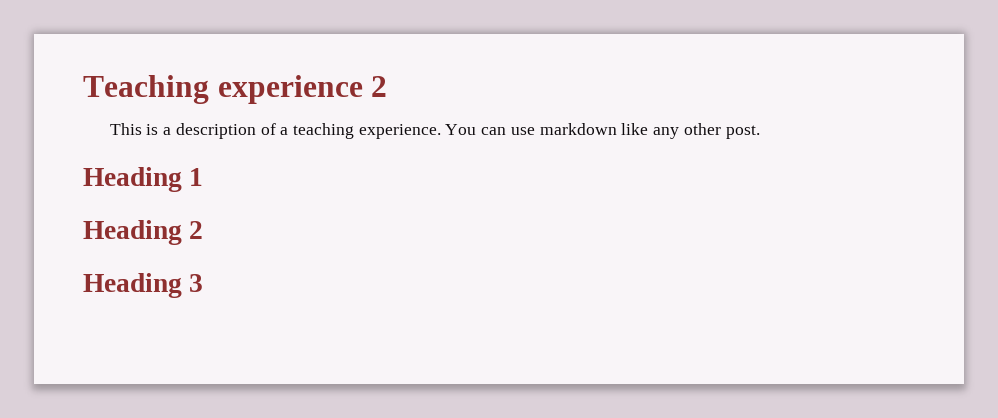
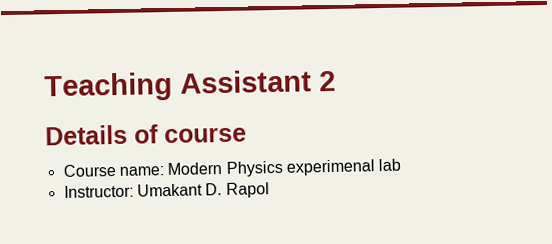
[217,75,388,104] [109,123,760,139] [83,167,204,192] [83,220,204,245] [83,273,204,298] experience 2 // This is a description of a teaching experience. You can use markdown like any other post. // Heading 1 // Heading 2 // Heading 3 -> [180,69,336,94] [45,124,247,146] [62,158,402,177] [63,182,270,198] Assistant 2 // Details of course // Course name: Modern Physics experimenal lab // Instructor: Umakant D. Rapol

